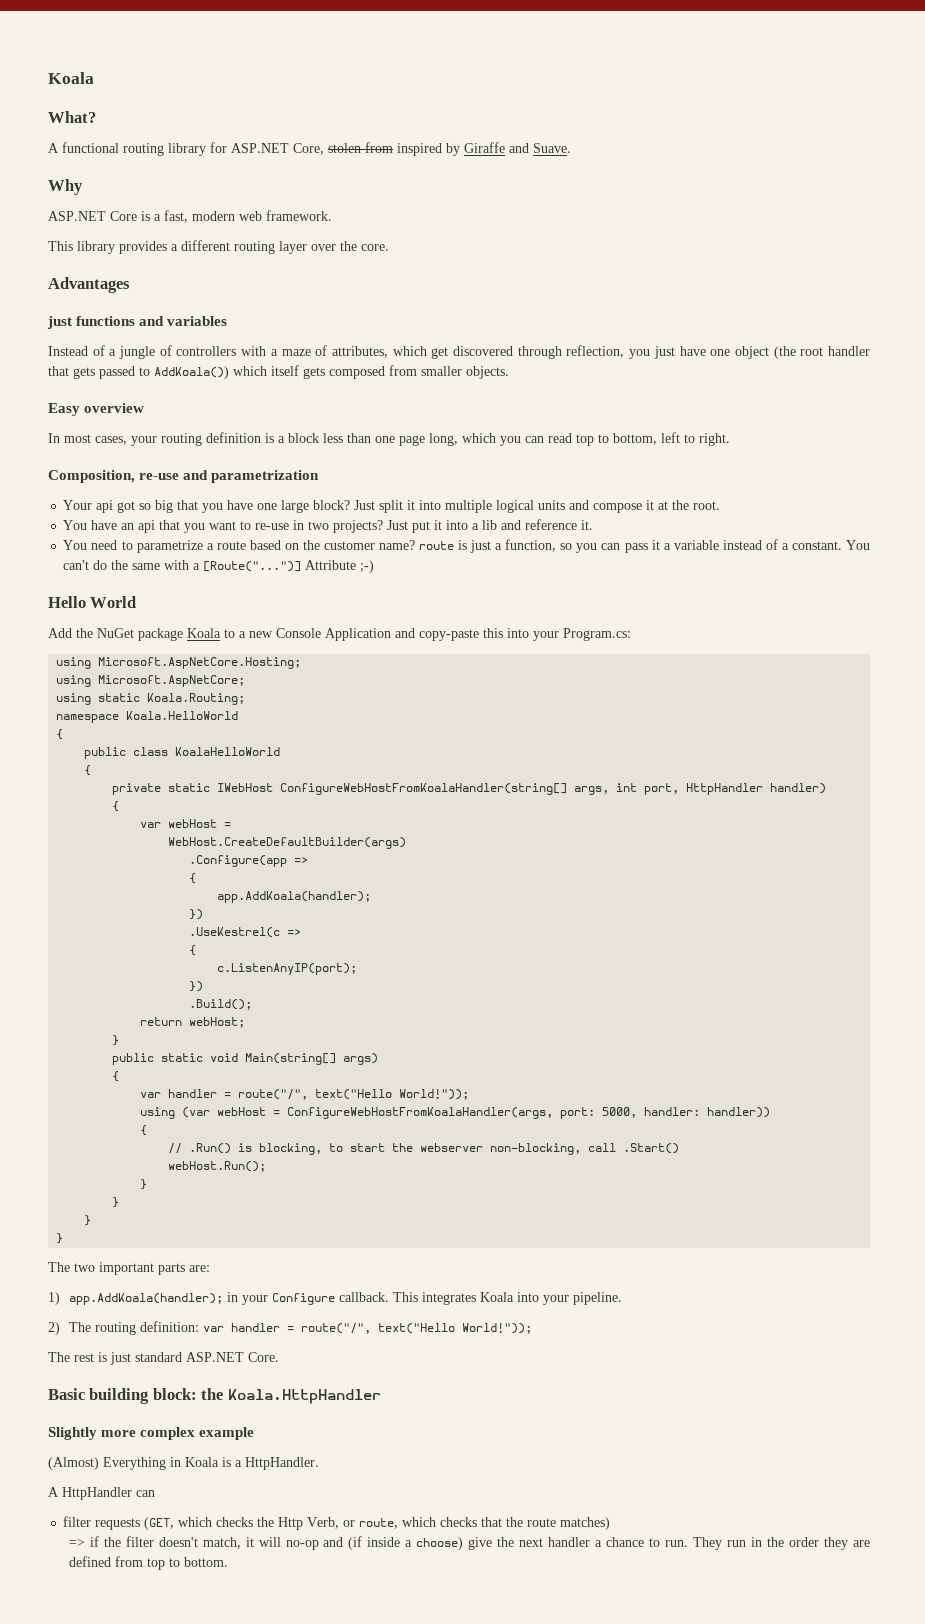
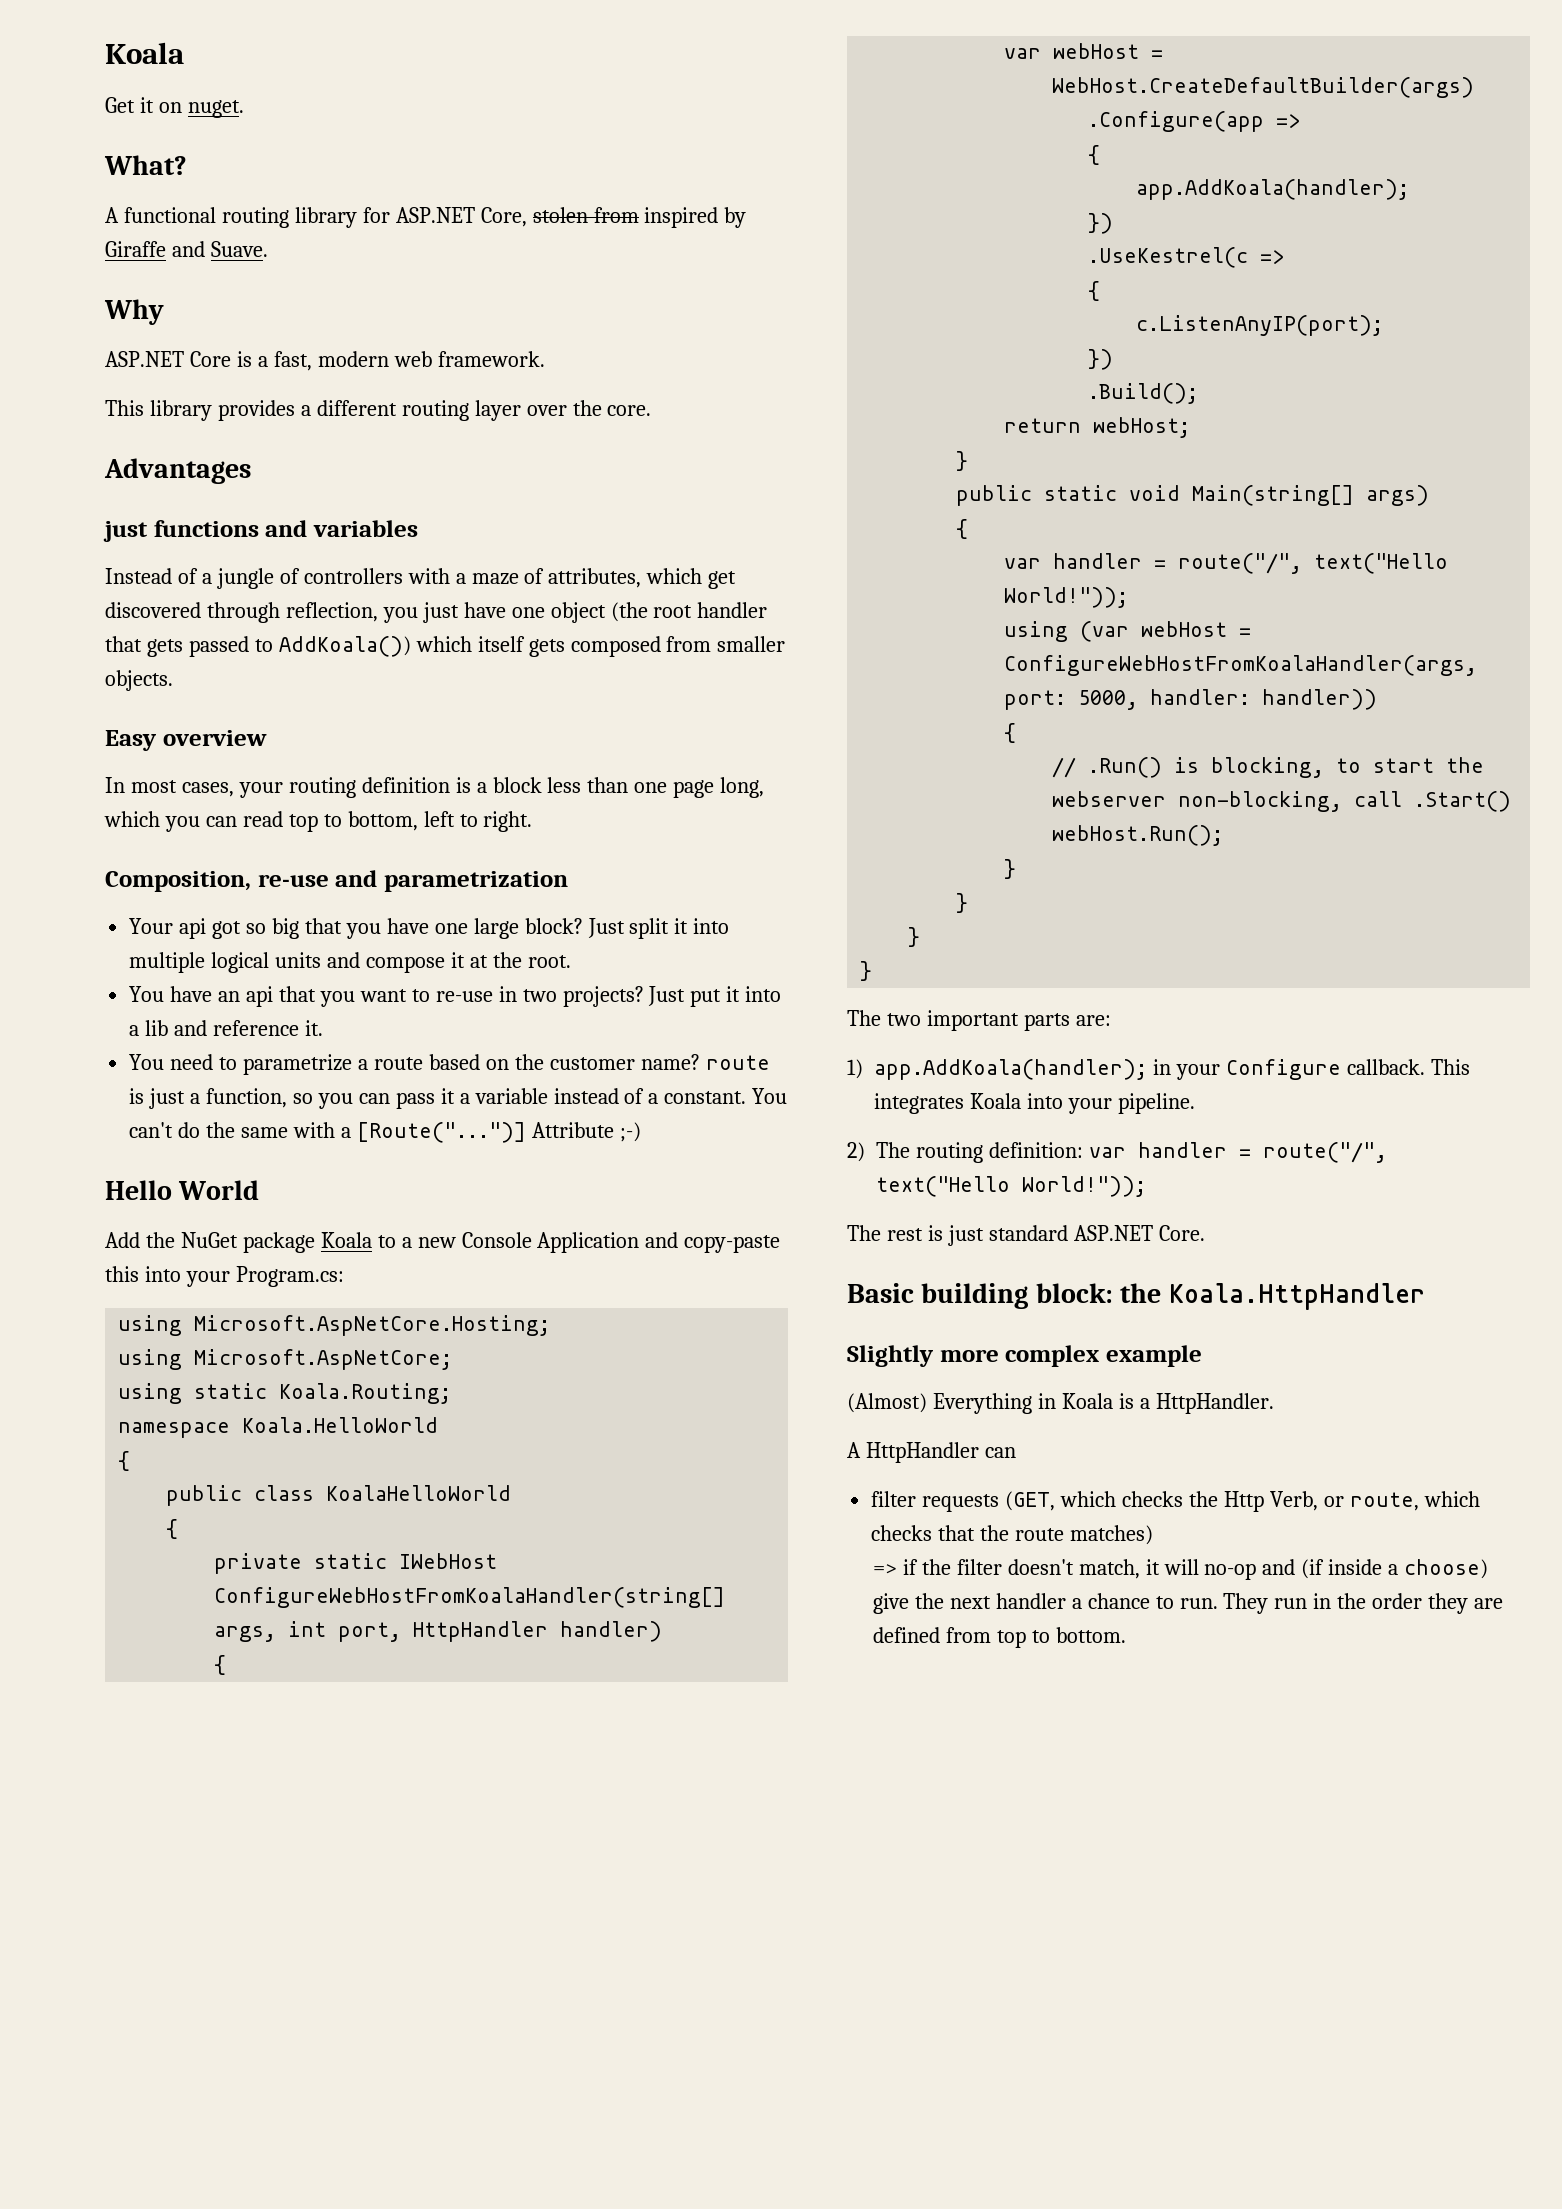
[48,72,94,84] Koala -> [105,42,184,64] [105,97,244,118] Koala // Get it on nuget.

